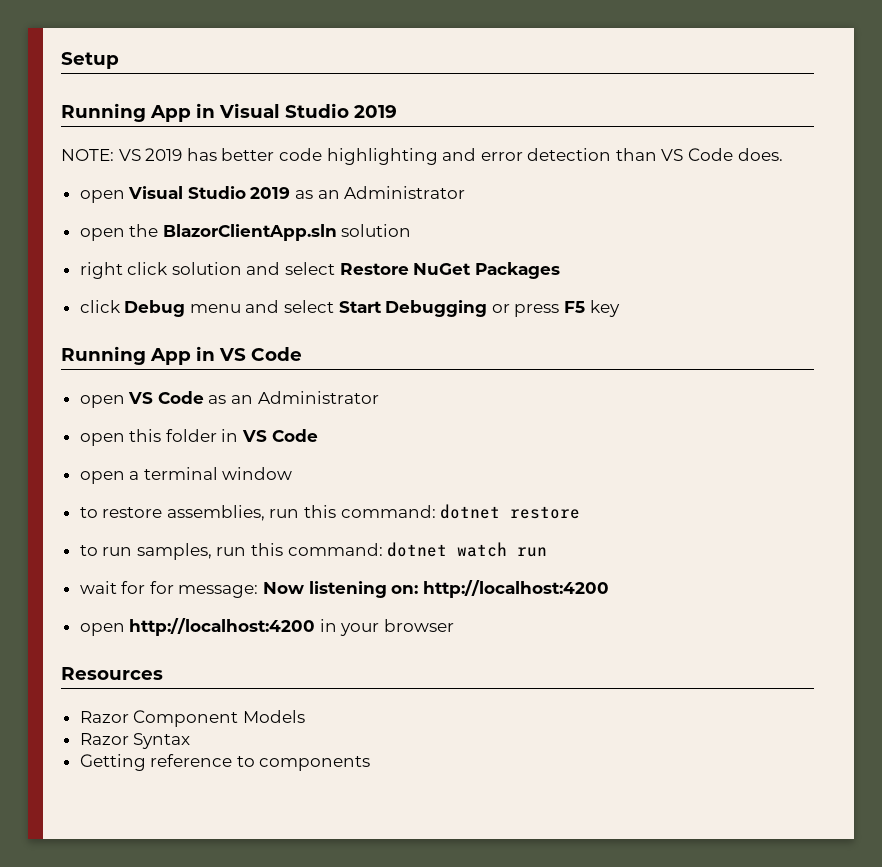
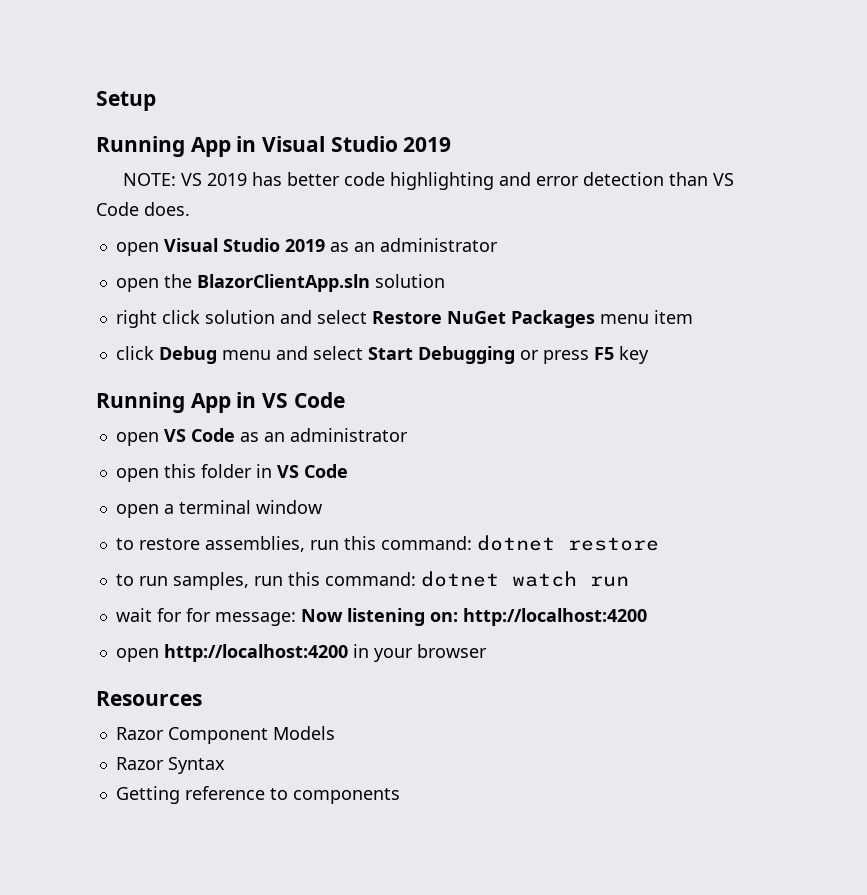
[344,186,466,199] Administrator -> [379,238,498,252] administrator
(560, 270) none -> [599,310,693,324] menu item
[257,391,379,404] Administrator -> [289,428,408,442] administrator

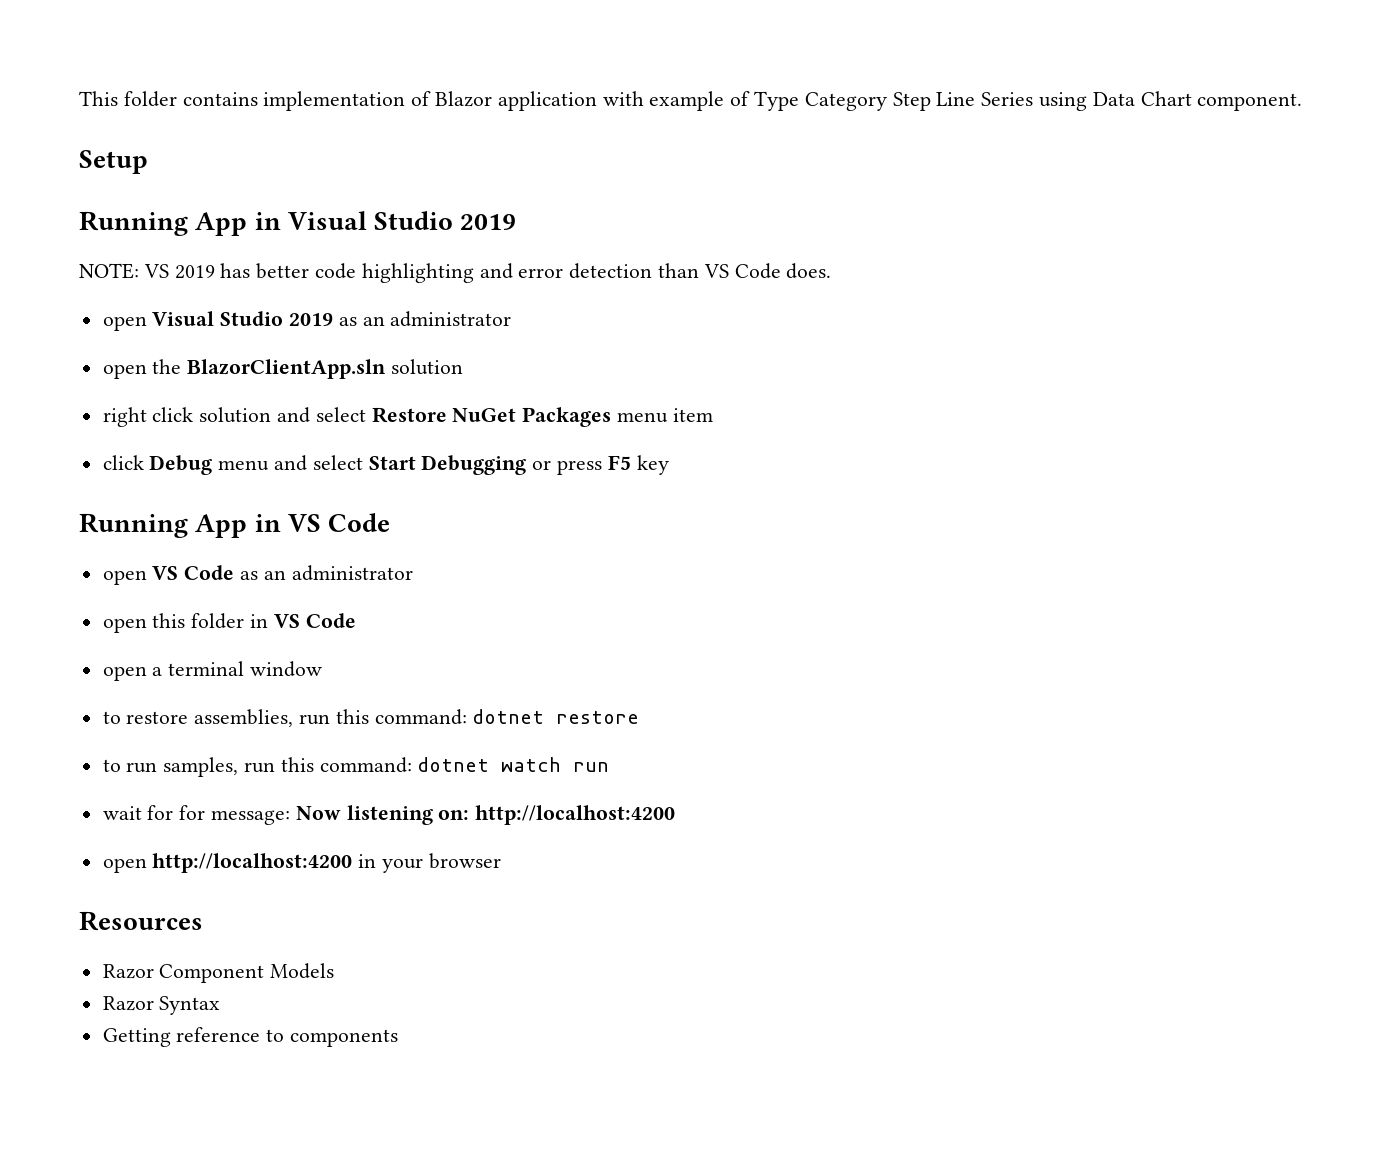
(96, 101) none -> [79,91,1303,111] This folder contains implementation of Blazor application with example of Type Category Step Line Series using Data Chart component. //

